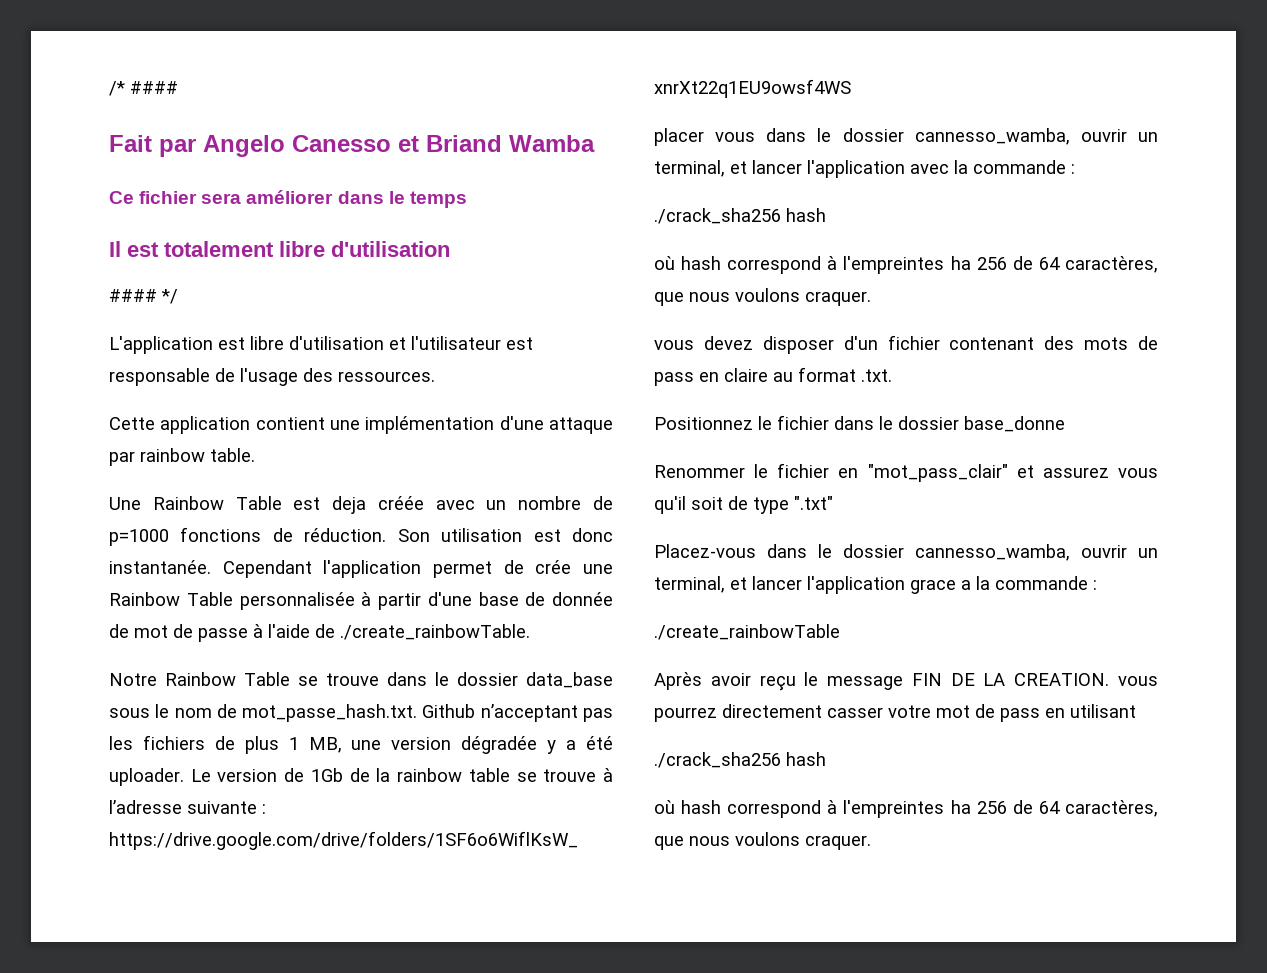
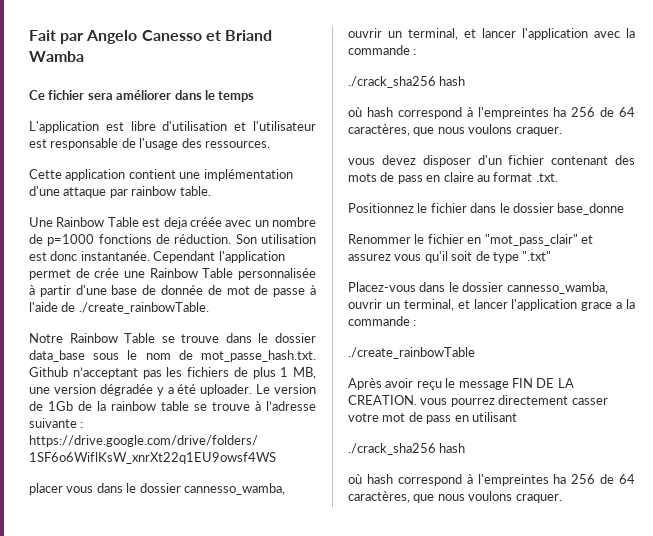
[109,81,178,96] /* #### // -> (29, 35) none
[109,241,450,257] [109,289,178,304] // Il est totalement libre d'utilisation // #### */ -> (255, 96) none

